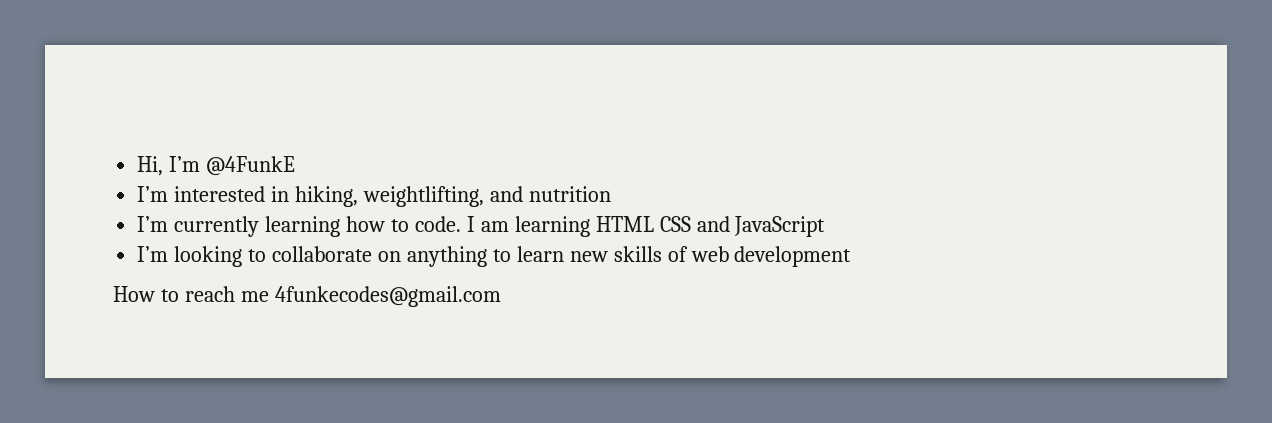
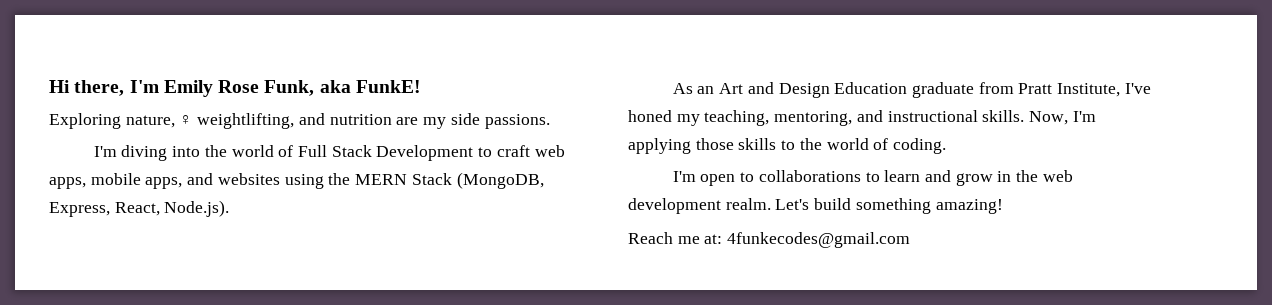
[137,156,296,176] [137,186,611,207] [137,216,826,237] [137,246,852,267] [113,286,269,302] Hi, I’m @4FunkE // I’m interested in hiking, weightlifting, and nutrition // I’m currently learning how to code. I am learning HTML CSS and JavaScript // I’m looking to collaborate on anything to learn new skills of web development // How to reach me -> [49,80,421,97] [49,113,550,129] [93,145,565,161] [49,172,544,189] [49,200,230,217] [672,82,1151,98] [628,110,1096,126] [628,138,947,154] [672,170,1073,186] [628,198,1003,214] [628,232,723,244] Hi there, I'm Emily Rose Funk, aka FunkE! // Exploring nature, ♀ weightlifting, and nutrition are my side passions. // I'm diving into the world of Full Stack Development to craft web apps, mobile apps, and websites using the MERN Stack (MongoDB, Express, React, Node.js). // As an Art and Design Education graduate from Pratt Institute, I've honed my teaching, mentoring, and instructional skills. Now, I'm applying those skills to the world of coding. // I'm open to collaborations to learn and grow in the web development realm. Let's build something amazing! // Reach me at:

